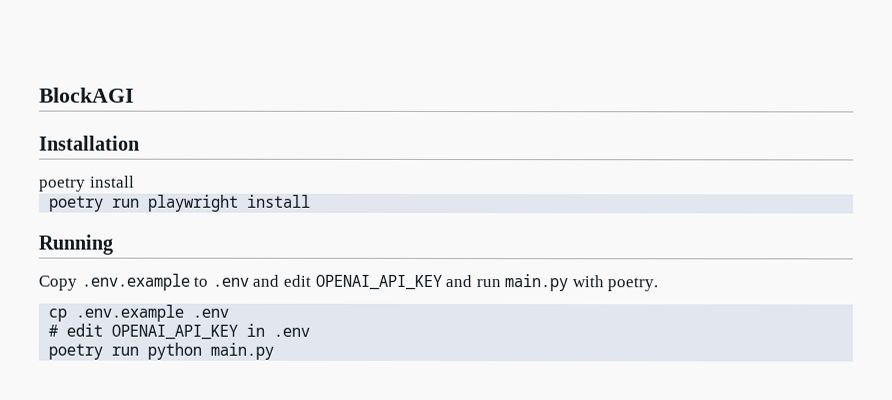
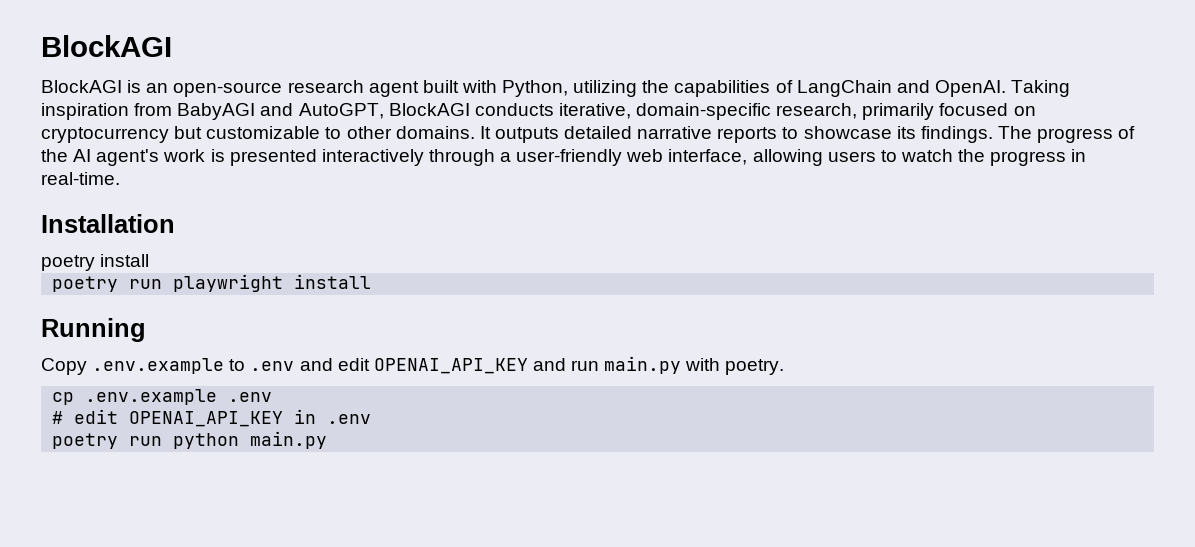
[39,87,134,103] BlockAGI -> [41,35,172,57] [41,80,1071,97] [41,103,1036,120] [41,126,1136,143] [41,149,1087,166] [41,172,120,185] BlockAGI // BlockAGI is an open-source research agent built with Python, utilizing the capabilities of LangChain and OpenAI. Taking inspiration from BabyAGI and AutoGPT, BlockAGI conducts iterative, domain-specific research, primarily focused on cryptocurrency but customizable to other domains. It outputs detailed narrative reports to showcase its findings. The progress of the AI agent's work is presented interactively through a user-friendly web interface, allowing users to watch the progress in real-time.

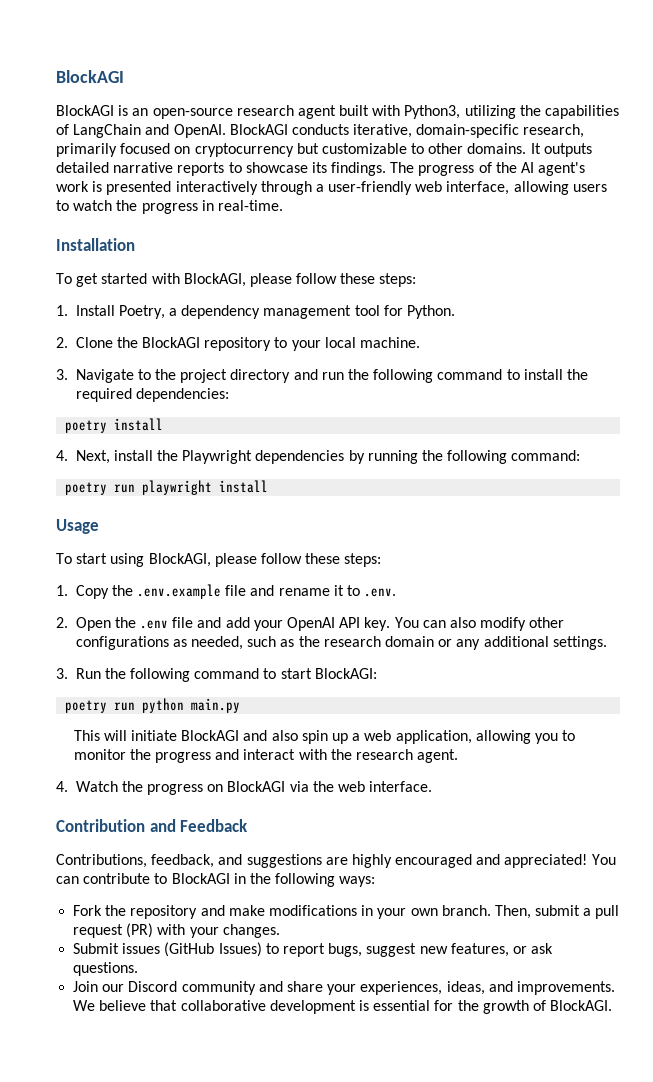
[502,80,569,97] Python, -> [404,105,461,119] Python3,
[1011,80,1071,97] [41,103,384,120] Taking inspiration from BabyAGI and AutoGPT, -> (226, 131) none
[41,254,150,271] [52,274,372,292] [41,318,146,342] [41,356,785,375] [52,389,273,405] [52,409,372,427] [52,431,328,449] poetry install // poetry run playwright install // Running // Copy .env.example to .env and edit OPENAI_API_KEY and run main.py with poetry. // cp .env.example .env // # edit OPENAI_API_KEY in .env // poetry run python main.py -> [56,273,417,287] [56,305,456,319] [56,337,421,351] [56,369,588,383] [75,388,229,402] [65,418,164,433] [56,450,581,464] [65,480,269,495] [56,519,99,534] [56,553,382,567] [56,584,397,599] [56,617,565,631] [75,636,607,650] [56,668,377,682] [65,698,241,713] [73,730,576,744] [73,749,459,763] [56,781,433,795] [56,819,249,832] [56,854,616,868] [56,873,376,887] [73,905,620,919] [73,923,280,938] [73,942,554,957] [73,962,139,976] [73,981,615,995] [73,1000,613,1014] To get started with BlockAGI, please follow these steps: // 1. Install Poetry, a dependency management tool for Python. // 2. Clone the BlockAGI repository to your local machine. // 3. Navigate to the project directory and run the following command to install the required dependencies: // poetry install // 4. Next, install the Playwright dependencies by running the following command: // poetry run playwright install // Usage // To start using BlockAGI, please follow these steps: // 1. Copy the .env.example file and rename it to .env. // 2. Open the .env file and add your OpenAI API key. You can also modify other configurations as needed, such as the research domain or any additional settings. // 3. Run the following command to start BlockAGI: // poetry run python main.py // This will initiate BlockAGI and also spin up a web application, allowing you to monitor the progress and interact with the research agent. // 4. Watch the progress on BlockAGI via the web interface. // Contribution and Feedback // Contributions, feedback, and suggestions are highly encouraged and appreciated! You can contribute to BlockAGI in the following ways: // Fork the repository and make modifications in your own branch. Then, submit a pull request (PR) with your changes. // Submit issues (GitHub Issues) to report bugs, suggest new features, or ask questions. // Join our Discord community and share your experiences, ideas, and improvements. We believe that collaborative development is essential for the growth of BlockAGI.

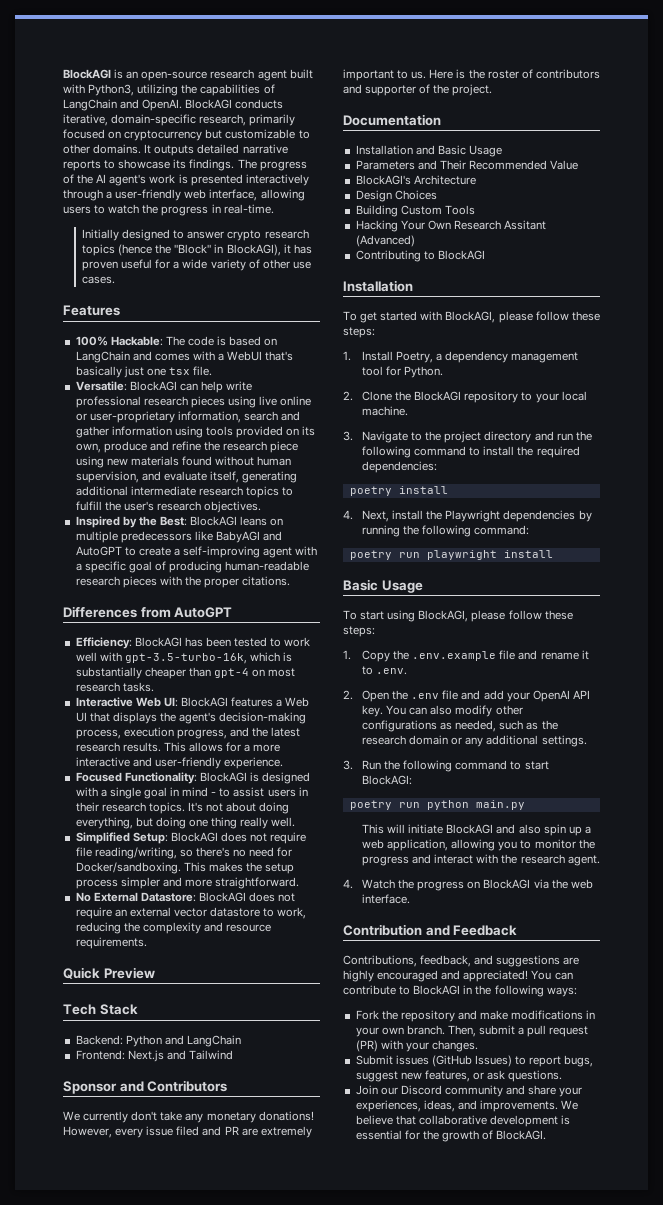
[56,70,124,83] [56,105,114,116] BlockAGI // BlockAGI -> [63,69,111,79] BlockAGI
(283, 205) none -> [82,229,309,241] [82,244,312,256] [82,259,311,271] [82,276,116,284] [63,305,120,316] [75,336,278,346] [75,351,294,363] [75,366,213,378] [75,381,253,393] [75,396,312,408] [75,411,301,423] [75,426,316,438] [75,441,299,453] [75,456,292,468] [75,471,298,483] [75,486,294,498] [75,501,262,513] [75,516,284,528] [75,531,283,543] [75,546,318,558] [75,561,310,573] [75,576,291,588] [63,606,233,618] [75,637,311,649] [75,652,293,664] [75,667,296,679] [75,682,154,692] [75,697,310,707] [75,712,307,724] [75,727,301,739] [75,742,281,752] [75,757,283,769] [75,772,311,784] [75,787,308,799] [75,802,290,814] [75,817,296,829] [75,832,307,844] [75,847,293,859] [75,862,295,874] [75,877,300,889] [75,892,296,902] [75,907,307,919] [75,922,272,934] [75,937,147,949] [63,967,155,979] [63,1004,138,1015] [75,1035,241,1047] [75,1050,233,1062] [63,1080,228,1094] [63,1111,314,1123] [63,1126,312,1138] [343,69,600,81] [343,84,493,96] [343,114,441,126] [355,145,502,157] [355,160,579,170] [355,175,476,185] [355,190,437,202] [355,205,475,217] [355,220,547,232] [355,235,415,247] [355,250,485,262] // Initially designed to answer crypto research topics (hence the "Block" in BlockAGI), it has proven useful for a wide variety of other use cases. // Features // 100% Hackable: The code is based on LangChain and comes with a WebUI that's basically just one tsx file. // Versatile: BlockAGI can help write professional research pieces using live online or user-proprietary information, search and gather information using tools provided on its own, produce and refine the research piece using new materials found without human supervision, and evaluate itself, generating additional intermediate research topics to fulfill the user's research objectives. // Inspired by the Best: BlockAGI leans on multiple predecessors like BabyAGI and AutoGPT to create a self-improving agent with a specific goal of producing human-readable research pieces with the proper citations. // Differences from AutoGPT // Efficiency: BlockAGI has been tested to work well with gpt-3.5-turbo-16k, which is substantially cheaper than gpt-4 on most research tasks. // Interactive Web UI: BlockAGI features a Web UI that displays the agent's decision-making process, execution progress, and the latest research results. This allows for a more interactive and user-friendly experience. // Focused Functionality: BlockAGI is designed with a single goal in mind - to assist users in their research topics. It's not about doing everything, but doing one thing really well. // Simplified Setup: BlockAGI does not require file reading/writing, so there's no need for Docker/sandboxing. This makes the setup process simpler and more straightforward. // No External Datastore: BlockAGI does not require an external vector datastore to work, reducing the complexity and resource requirements. // Quick Preview // Tech Stack // Backend: Python and LangChain // Frontend: Next.js and Tailwind // Sponsor and Contributors // We currently don't take any monetary donations! However, every issue filed and PR are extremely important to us. Here is the roster of contributors and supporter of the project. // Documentation // Installation and Basic Usage // Parameters and Their Recommended Value // BlockAGI's Architecture // Design Choices // Building Custom Tools // Hacking Your Own Research Assitant (Advanced) // Contributing to BlockAGI
(269, 486) none -> [343,579,378,591] Basic

